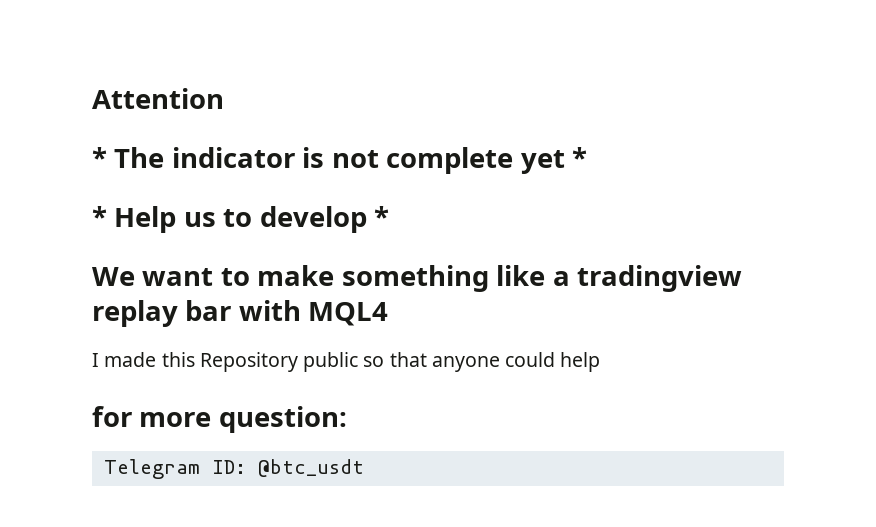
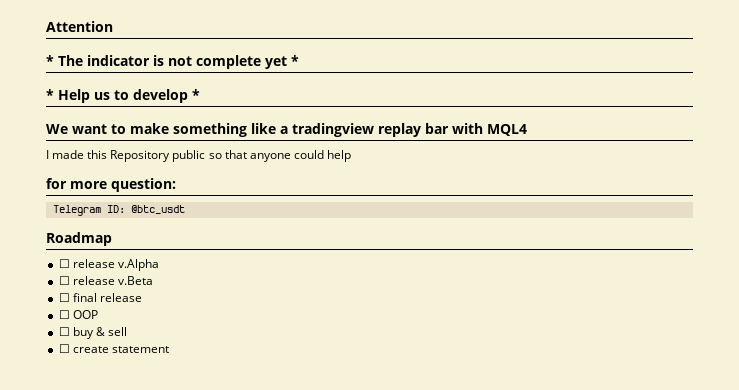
(364, 468) none -> [46,232,112,246] [58,259,159,271] [58,276,153,285] [58,293,142,302] [58,310,98,319] [58,327,127,339] [58,344,169,353] // Roadmap // ☐ release v.Alpha // ☐ release v.Beta // ☐ final release // ☐ OOP // ☐ buy & sell // ☐ create statement

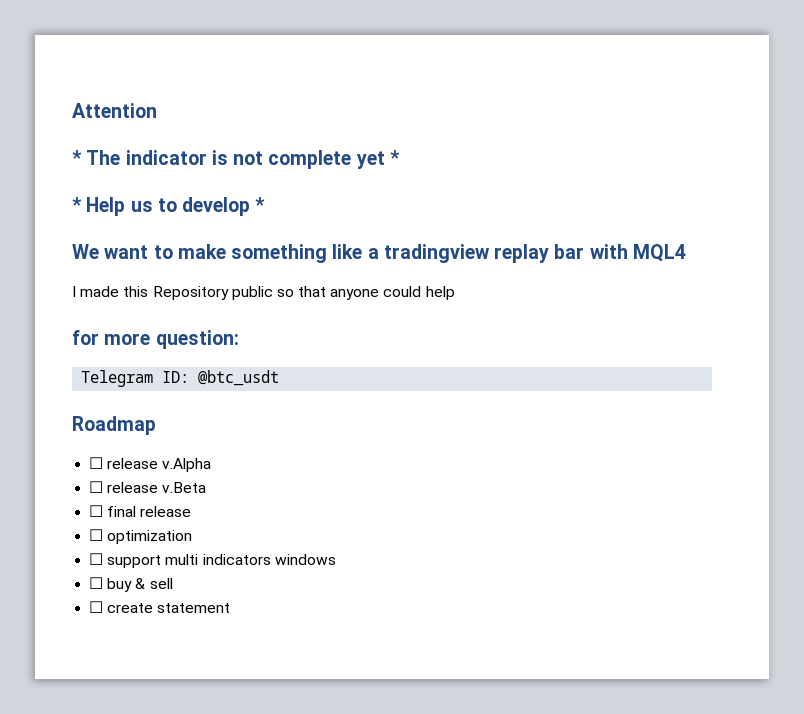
[72,310,98,319] OOP -> [107,530,193,544] [89,553,336,568] optimization // ☐ support multi indicators windows

